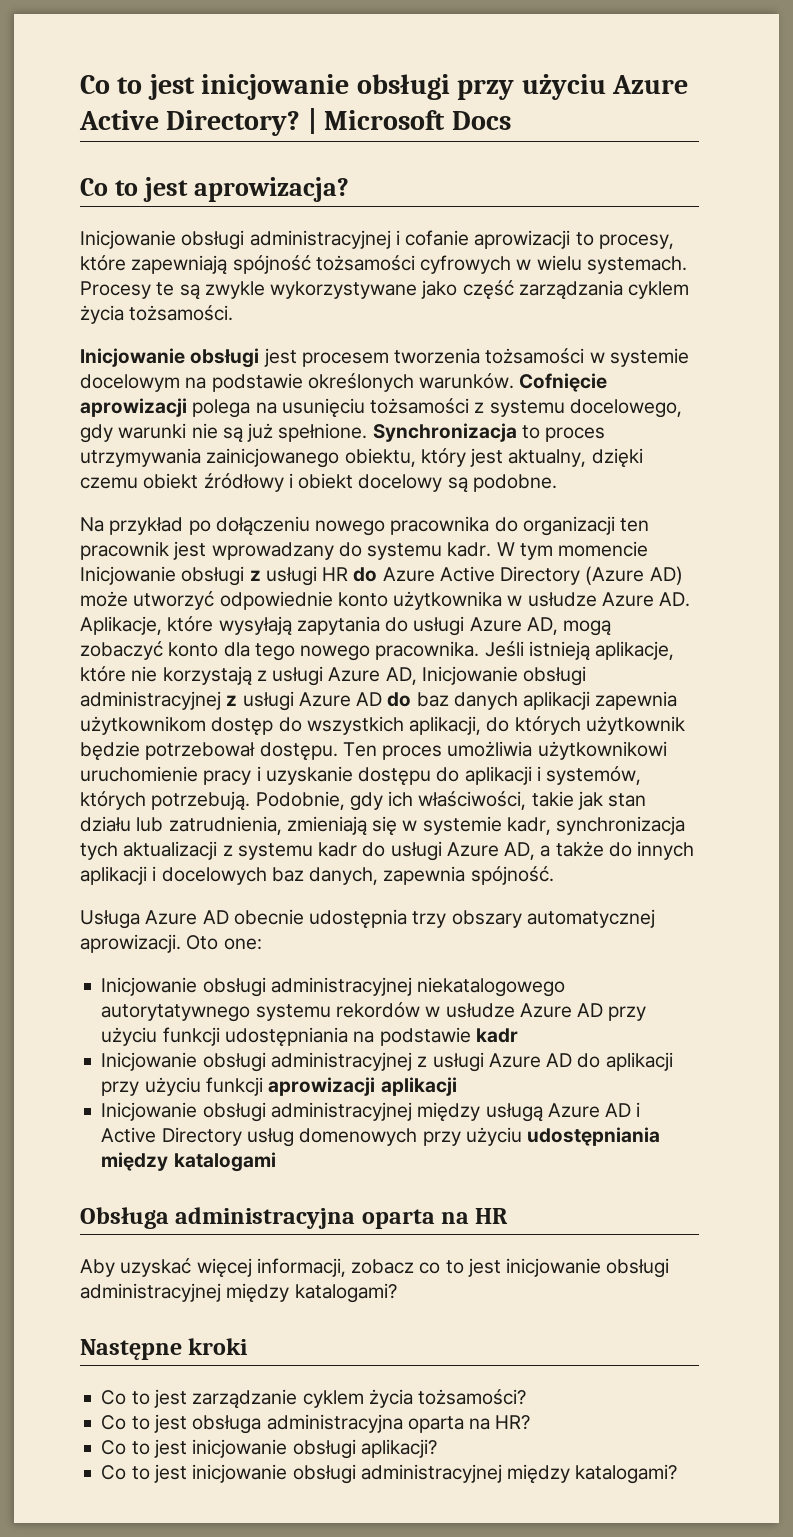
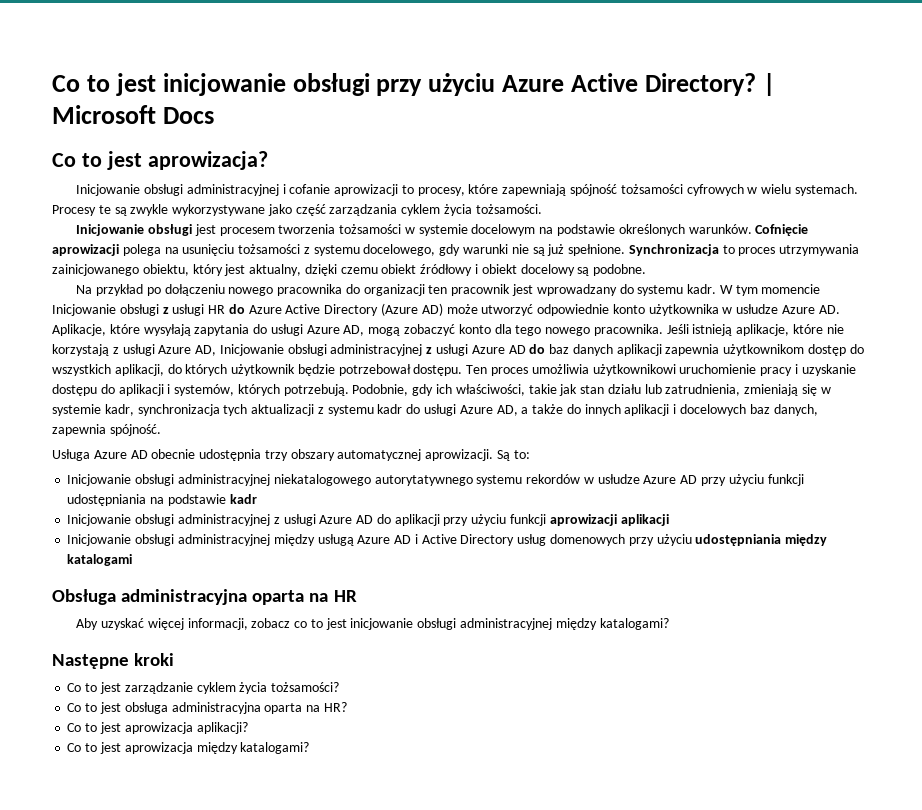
[186,935,262,950] Oto one: -> [497,450,530,461] Są to:
[192,1439,356,1459] inicjowanie obsługi -> [124,722,193,734] aprowizacja
[192,1464,502,1484] inicjowanie obsługi administracyjnej -> [124,742,193,754] aprowizacja

